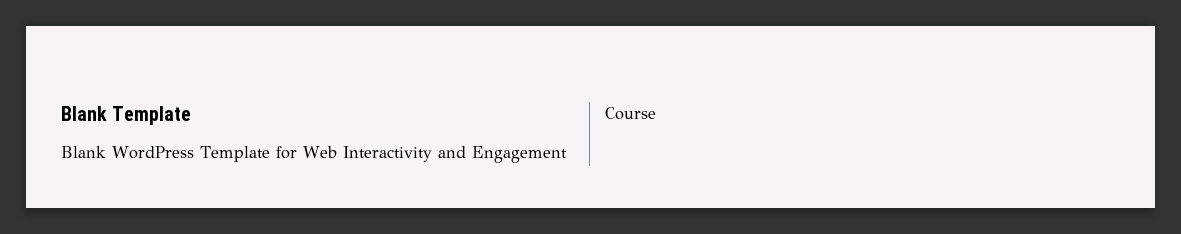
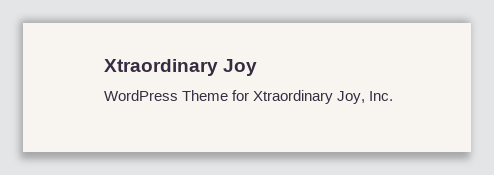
[61,106,192,125] [61,146,567,163] [605,107,656,120] Blank Template // Blank WordPress Template for Web Interactivity and Engagement Course -> [104,59,258,76] [104,90,394,104] Xtraordinary Joy // WordPress Theme for Xtraordinary Joy, Inc.

